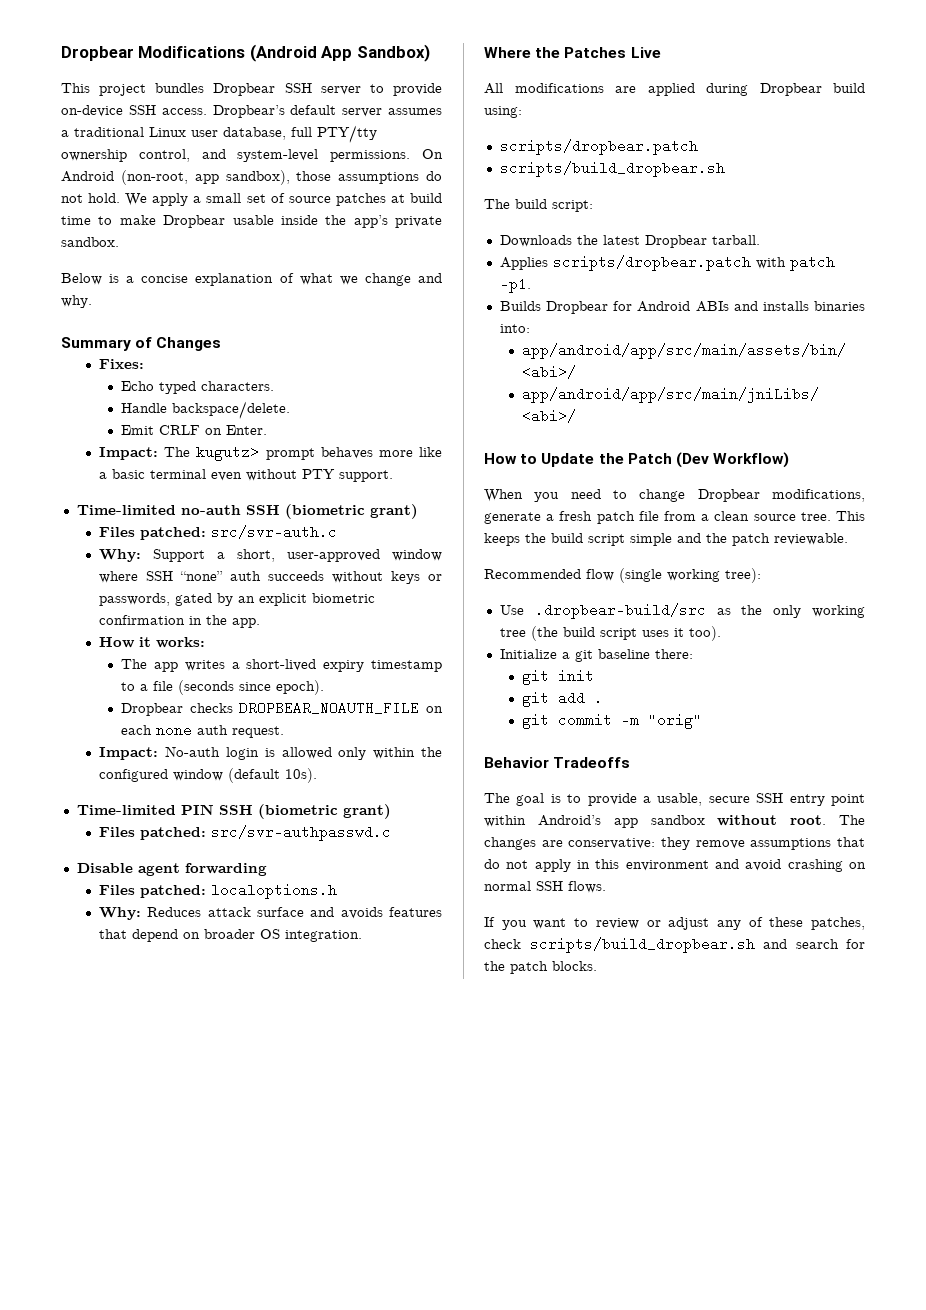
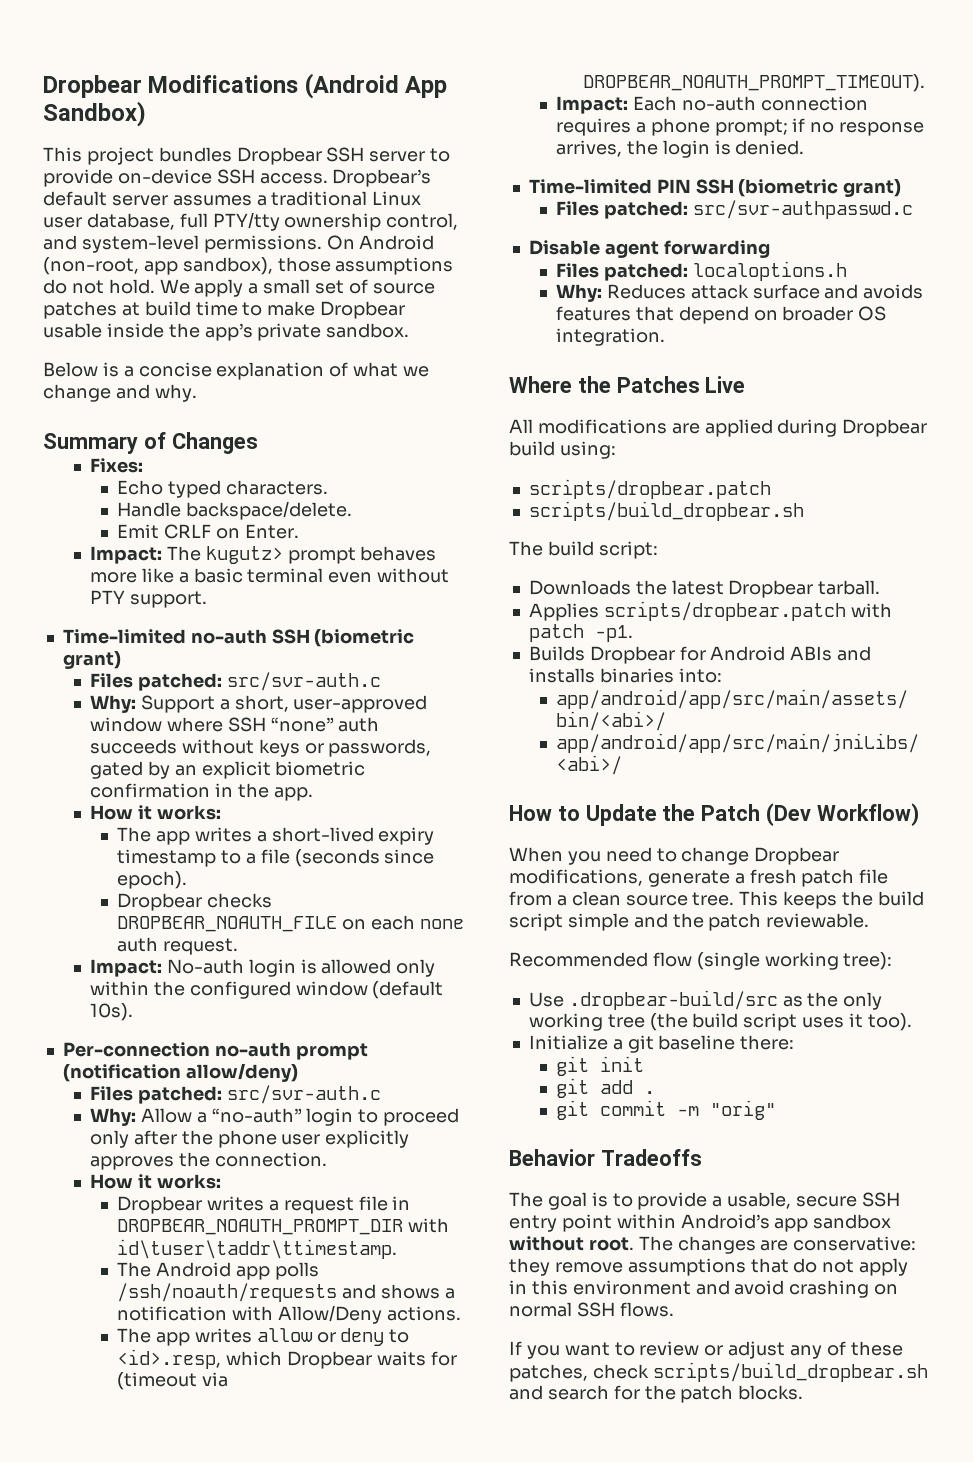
(318, 775) none -> [62,1042,368,1060] [62,1063,298,1082] [89,1085,381,1104] [89,1108,460,1126] [89,1130,410,1148] [89,1152,327,1170] [89,1174,221,1189] [117,1196,411,1214] [117,1218,449,1235] [117,1239,398,1259] [117,1262,319,1280] [117,1283,455,1302] [117,1305,461,1324] [117,1328,410,1346] [117,1349,457,1369] [117,1372,228,1390] [583,74,926,92] [555,96,868,114] [555,118,925,136] [555,140,805,158] // Per-connection no-auth prompt (notification allow/deny) // Files patched: src/svr-auth.c // Why: Allow a “no-auth” login to proceed only after the phone user explicitly approves the connection. // How it works: // Dropbear writes a request file in DROPBEAR_NOAUTH_PROMPT_DIR with id\tuser\taddr\ttimestamp. // The Android app polls /ssh/noauth/requests and shows a notification with Allow/Deny actions. // The app writes allow or deny to <id>.resp, which Dropbear waits for (timeout via DROPBEAR_NOAUTH_PROMPT_TIMEOUT). // Impact: Each no-auth connection requires a phone prompt; if no response arrives, the login is denied.

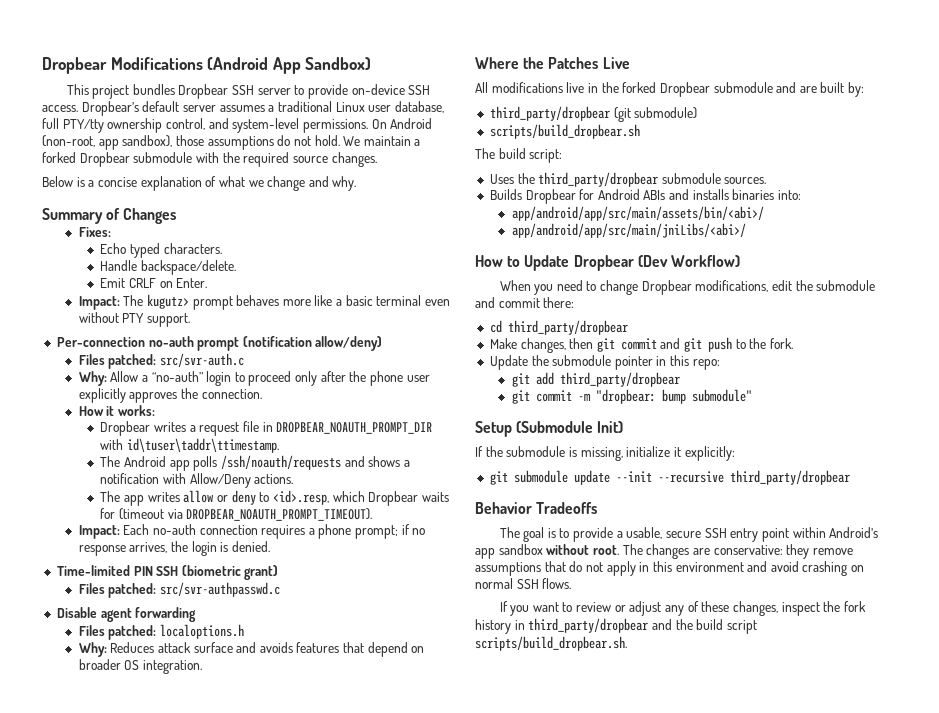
[194,279,435,297] [43,301,406,319] [43,323,410,341] apply a small set of source patches at build time to make Dropbear usable inside the app’s private sandbox. -> [363,136,421,146] [42,152,377,167] maintain a forked Dropbear submodule with the required source changes.
[62,629,415,647] [62,651,121,669] [89,672,381,691] [89,695,428,713] [89,717,380,732] [89,739,432,757] [89,761,366,779] [89,783,313,801] [89,805,221,820] [117,827,435,845] [117,849,435,867] [117,871,188,889] [117,893,272,911] [117,915,464,932] [117,937,238,955] [89,959,436,977] [89,981,444,999] [89,1003,133,1021] // Time-limited no-auth SSH (biometric grant) // Files patched: src/svr-auth.c // Why: Support a short, user-approved window where SSH “none” auth succeeds without keys or passwords, gated by an explicit biometric confirmation in the app. // How it works: // The app writes a short-lived expiry timestamp to a file (seconds since epoch). // Dropbear checks DROPBEAR_NOAUTH_FILE on each none auth request. // Impact: No-auth login is allowed only within the configured window (default 10s). -> (190, 320) none
[671,419,928,437] [509,441,616,459] [528,479,771,499] [528,501,804,521] [509,541,658,559] [528,580,881,598] [528,601,892,621] [528,624,633,642] are applied during Dropbear build using: // scripts/dropbear.patch // scripts/build_dropbear.sh // The build script: // Downloads the latest Dropbear tarball. // Applies scripts/dropbear.patch with patch -p1. -> [566,82,865,97] [489,106,698,122] [489,124,640,139] [475,148,563,163] [489,172,767,187] live in the forked Dropbear submodule and are built by: // third_party/dropbear (git submodule) // scripts/build_dropbear.sh // The build script: // Uses the third_party/dropbear submodule sources.
[662,804,761,821] the Patch -> [573,255,634,271] Dropbear
[647,869,889,887] [509,891,924,909] [509,913,870,931] [509,952,893,970] [528,990,883,1010] [528,1013,912,1031] [528,1035,795,1053] [555,1056,644,1076] generate a fresh patch file from a clean source tree. This keeps the build script simple and the patch reviewable. // Recommended flow (single working tree): // Use .dropbear-build/src as the only working tree (the build script uses it too). // Initialize a git baseline there: // git init -> [772,280,876,291] [475,297,575,308] [489,320,628,335] [489,337,794,353] [489,355,720,370] edit the submodule and commit there: // cd third_party/dropbear // Make changes, then git commit and git push to the fork. // Update the submodule pointer in this repo:
[643,1091,655,1094] . -> [559,372,680,387] third_party/dropbear
[709,1100,776,1120] "orig" -> [595,389,752,404] [475,421,624,437] [475,446,735,461] [489,470,850,485] "dropbear: bump submodule" // Setup (Submodule Init) // If the submodule is missing, initialize it explicitly: // git submodule update --init --recursive third_party/dropbear
[509,1362,928,1382] [509,1385,804,1403] patches, check scripts/build_dropbear.sh and search for the patch blocks. -> [732,601,866,616] [475,618,757,634] [475,636,627,651] changes, inspect the fork history in third_party/dropbear and the build script scripts/build_dropbear.sh.

